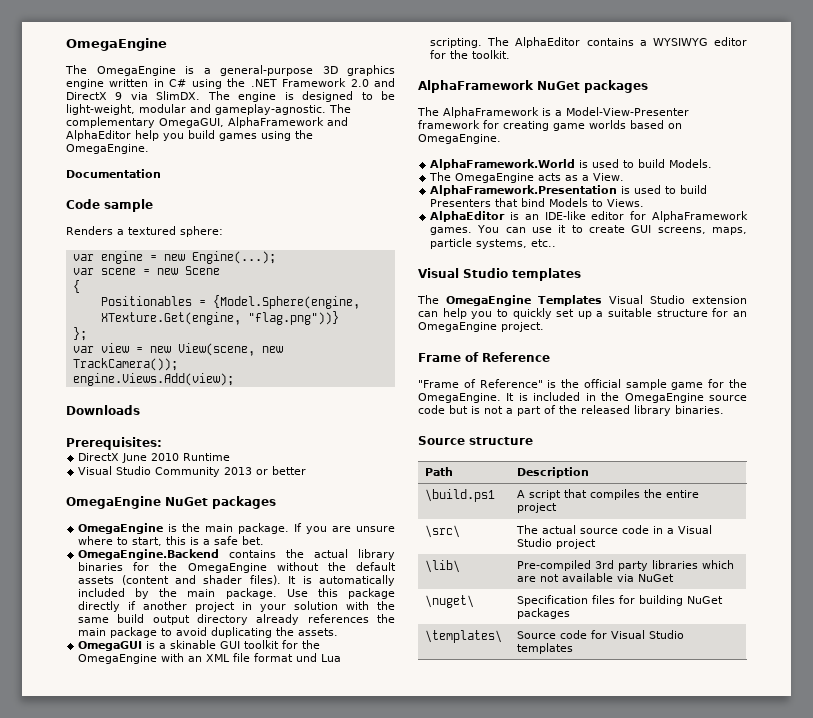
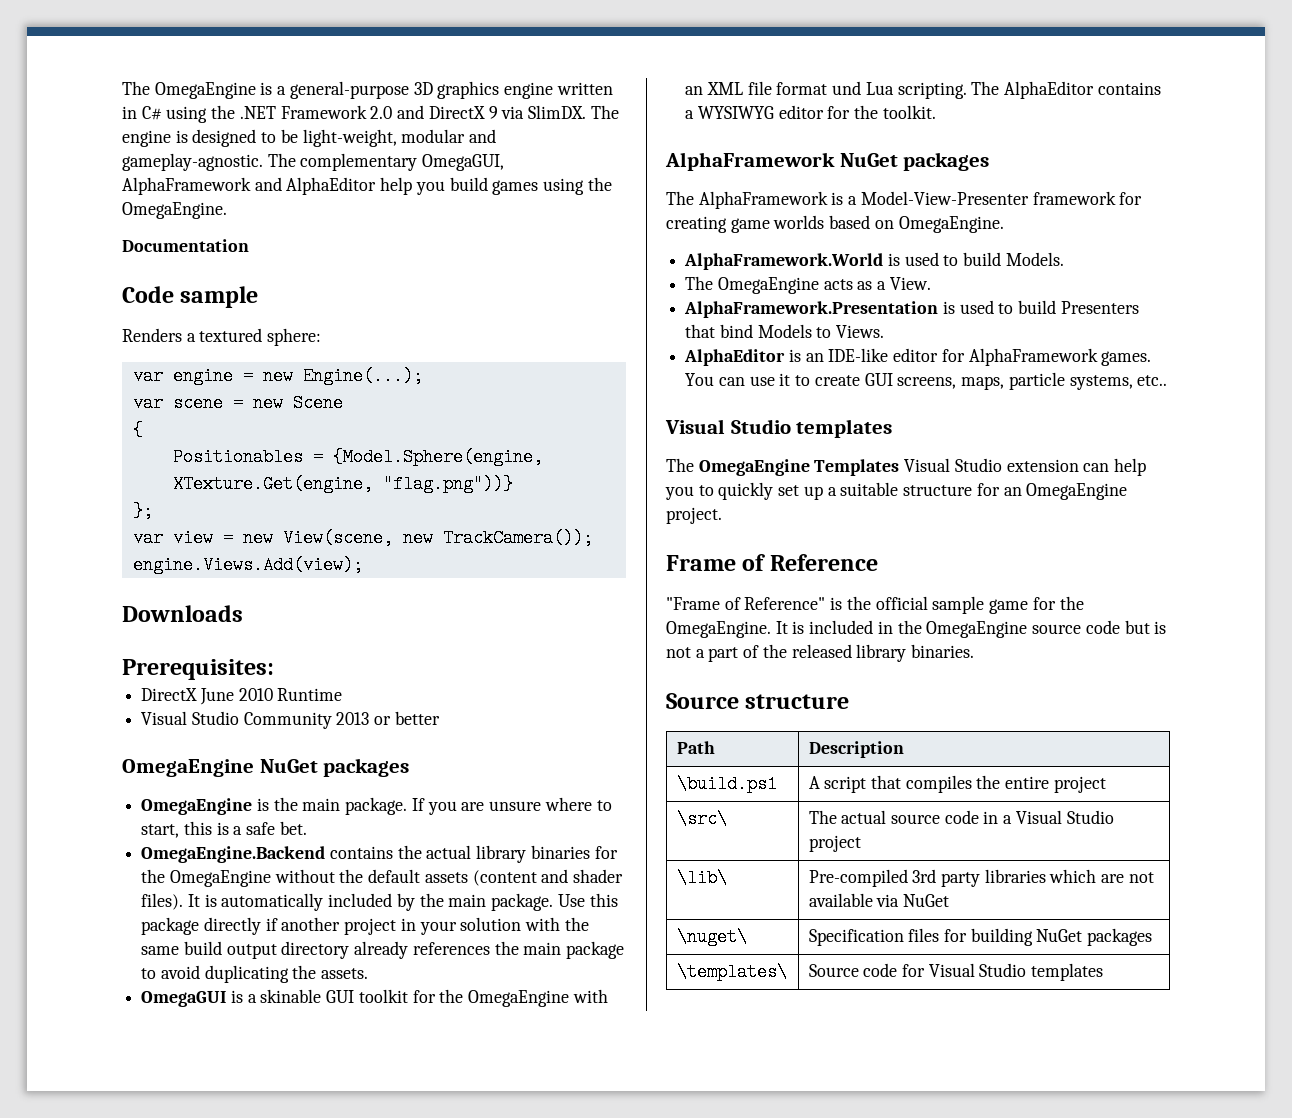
[66,38,167,51] OmegaEngine // -> (122, 88) none

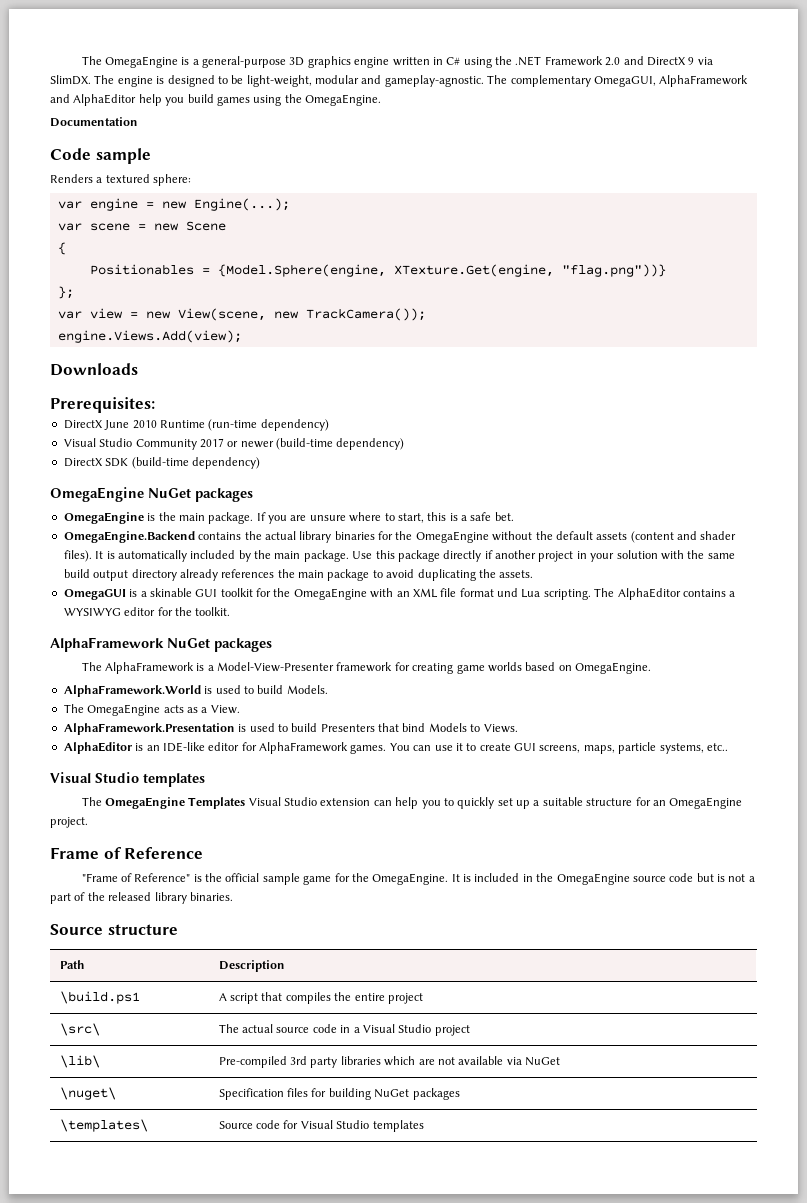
(343, 694) none -> [208,419,329,431] (run-time dependency)
[336,711,440,725] 2013 or better -> [199,438,405,450] [63,457,260,469] 2017 or newer (build-time dependency) // DirectX SDK (build-time dependency)

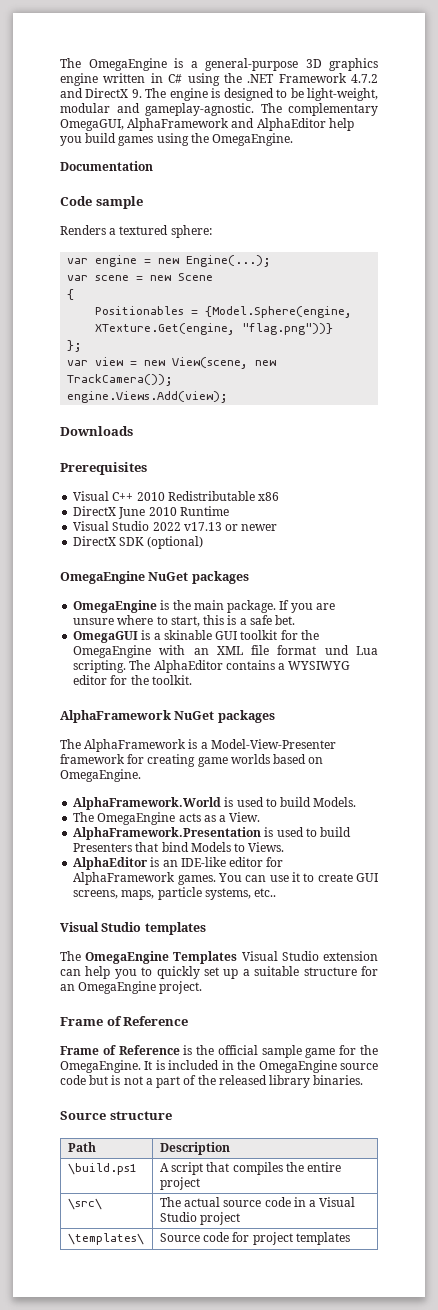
[605,57,621,66] 2.0 -> [351,74,378,83] 4.7.2
[688,57,713,65] [50,75,91,85] 9 via SlimDX. -> [131,89,142,98] 9.
[50,397,155,413] Prerequisites: -> [60,462,147,475] [73,491,280,501] Prerequisites // Visual C++ 2010 Redistributable x86
[208,419,329,431] [63,438,224,450] (run-time dependency) // Visual Studio Community 2017 -> [73,521,222,531] // Visual Studio 2022 v17.13
[276,438,405,450] (build-time dependency) -> (278, 527) none
[131,457,260,469] (build-time dependency) -> [146,536,203,549] (optional)
[63,531,737,543] [63,550,735,562] [63,569,534,581] // OmegaEngine.Backend contains the actual library binaries for the OmegaEngine without the default assets (content and shader files). It is automatically included by the main package. Use this package directly if another project in your solution with the same build output directory already references the main package to avoid duplicating the assets. -> (296, 620) none
[81,873,191,882] "Frame of Reference" -> [60,1045,180,1055] Frame of Reference
[59,1055,100,1068] [218,1056,561,1068] [59,1087,116,1100] [218,1088,460,1100] // \lib\ | Pre-compiled 3rd party libraries which are not available via NuGet // \nuget\ | Specification files for building NuGet packages -> (241, 1218) none
[300,1120,370,1129] Visual Studio -> [252,1232,293,1245] project

